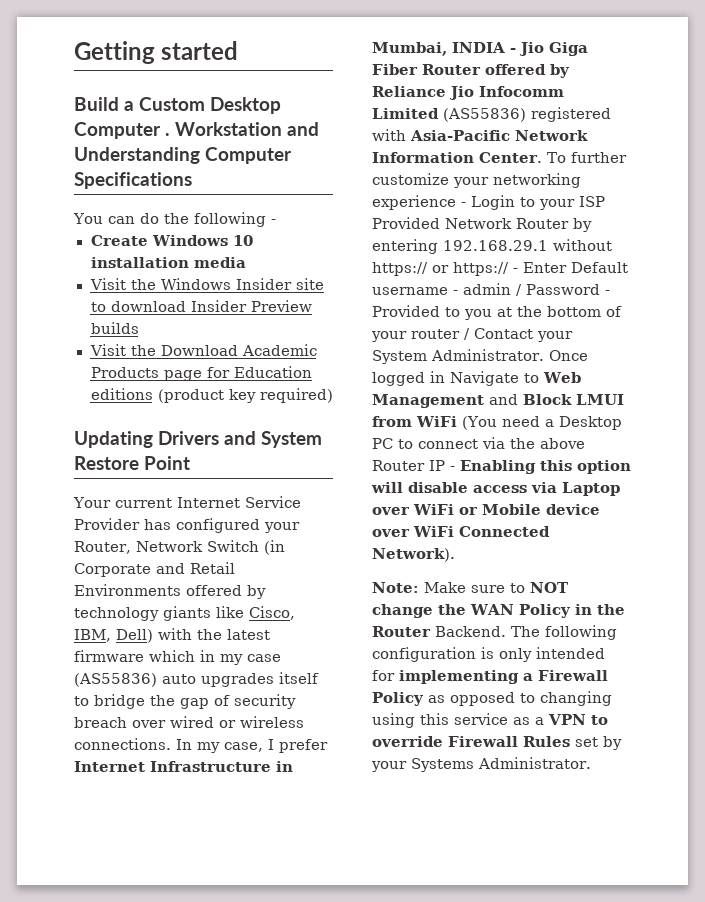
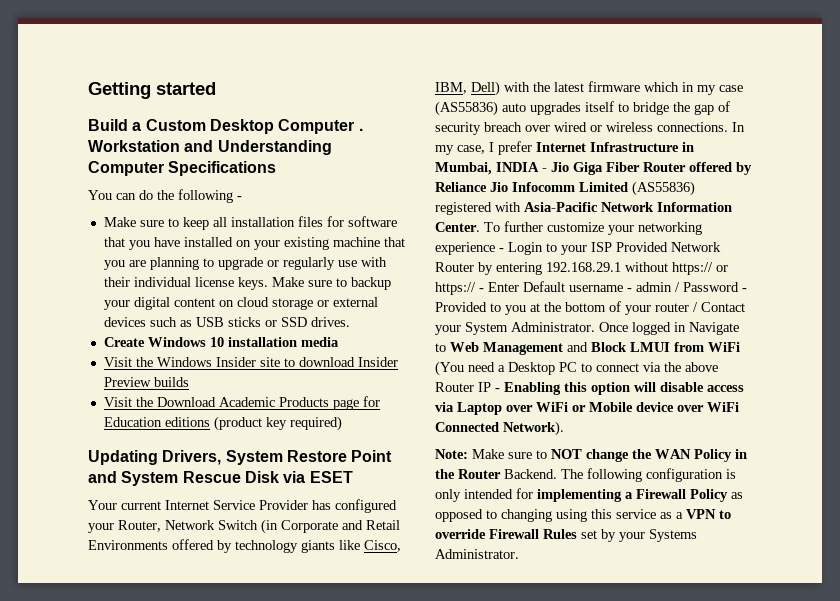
(276, 221) none -> [103,216,397,230] [103,237,405,250] [103,257,387,270] [103,277,391,290] [103,297,378,310] [103,317,350,327] // Make sure to keep all installation files for software that you have installed on your existing machine that you are planning to upgrade or regularly use with their individual license keys. Make sure to backup your digital content on cloud storage or external devices such as USB sticks or SSD drives.
[158,431,257,445] Drivers and -> [162,450,222,465] Drivers,
(191, 463) none -> [88,471,353,486] and System Rescue Disk via ESET

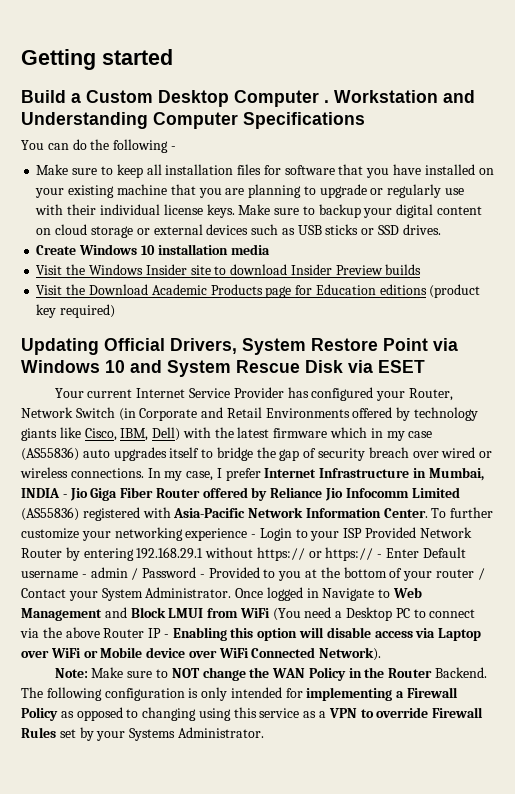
(158, 457) none -> [104,338,165,351] Official
(393, 456) none -> [433,338,458,351] [21,360,125,373] via Windows 10

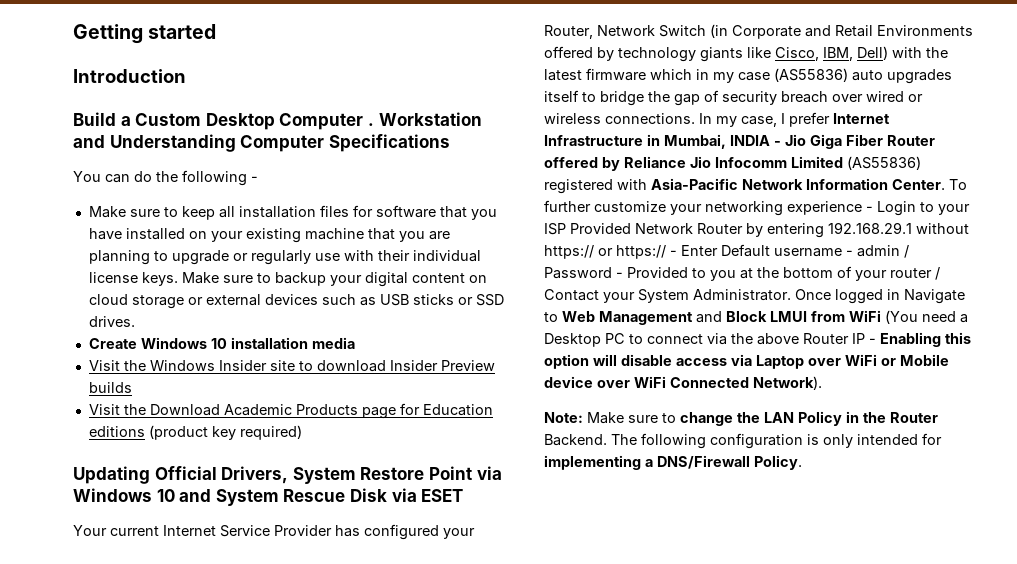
(173, 57) none -> [73,69,186,83] // Introduction
[171,668,200,678] NOT -> (676, 418) none
[272,668,306,678] WAN -> [764,412,794,423] LAN
[407,687,459,698] [21,707,484,721] [21,727,264,741] Firewall Policy as opposed to changing using this service as a VPN to override Firewall Rules set by your Systems Administrator. -> [657,455,802,470] DNS/Firewall Policy.

